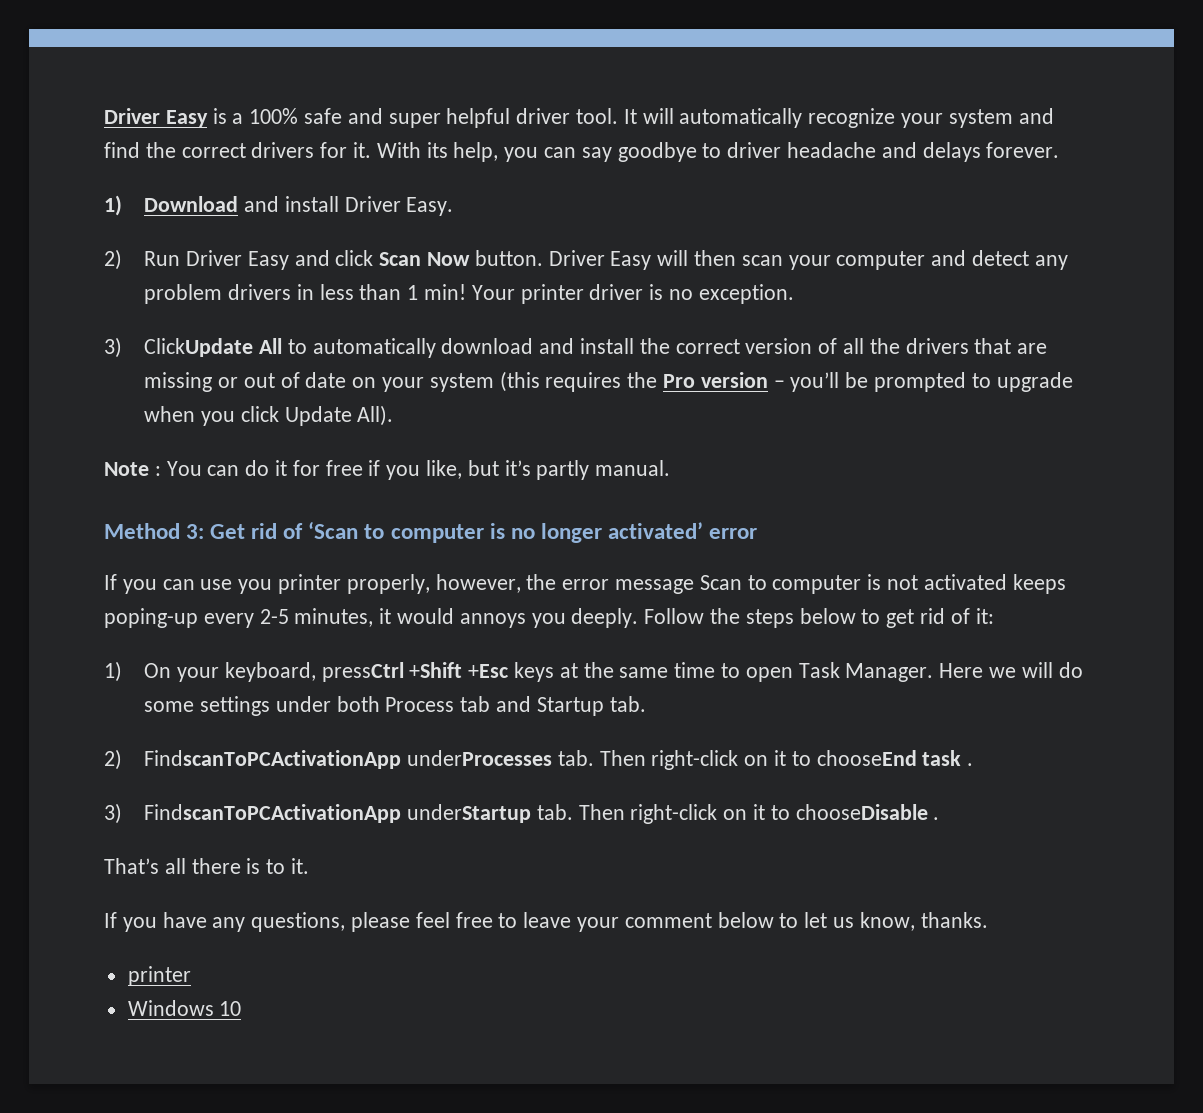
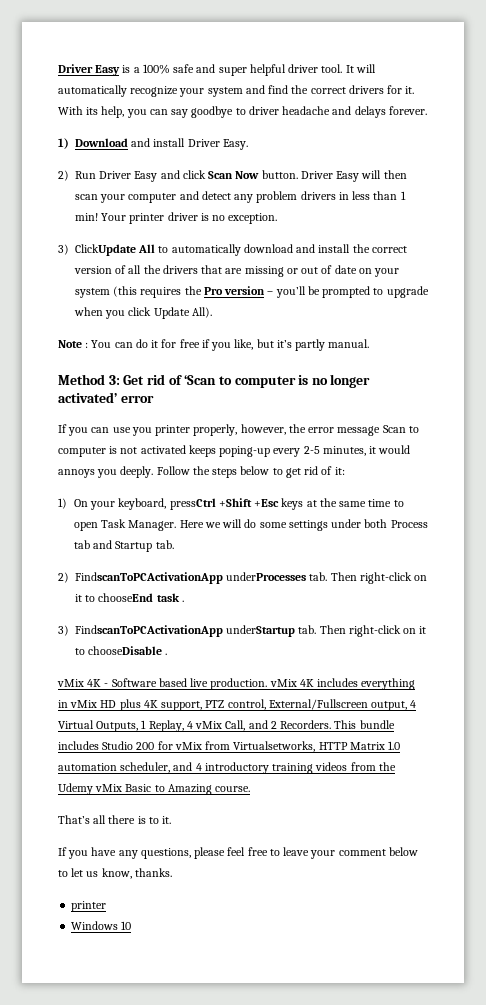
(940, 818) none -> [57,678,416,690] [58,699,417,711] [58,720,395,732] [58,741,401,752] [58,762,396,774] [58,783,251,795] // vMix 4K - Software based live production. vMix 4K includes everything in vMix HD plus 4K support, PTZ control, External/Fullscreen output, 4 Virtual Outputs, 1 Replay, 4 vMix Call, and 2 Recorders. This bundle includes Studio 200 for vMix from Virtualsetworks, HTTP Matrix 1.0 automation scheduler, and 4 introductory training videos from the Udemy vMix Basic to Amazing course.

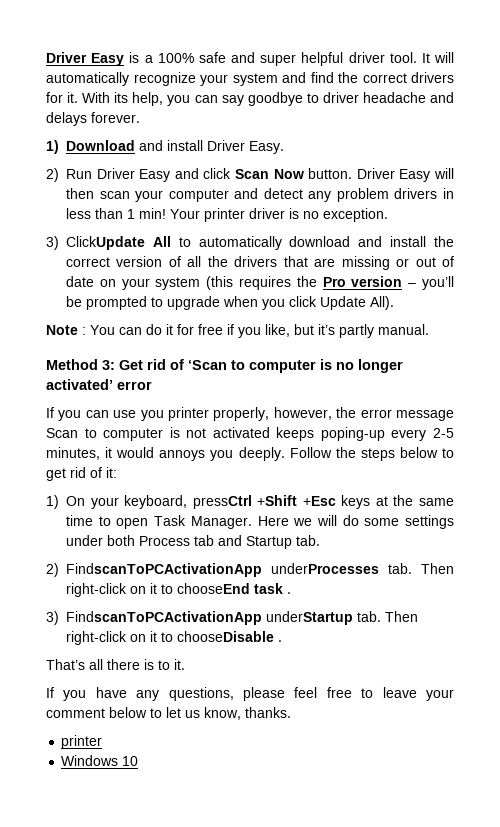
[57,678,416,690] [58,699,417,711] [58,720,395,732] [58,741,401,752] [58,762,396,774] [58,783,251,795] // vMix 4K - Software based live production. vMix 4K includes everything in vMix HD plus 4K support, PTZ control, External/Fullscreen output, 4 Virtual Outputs, 1 Replay, 4 vMix Call, and 2 Recorders. This bundle includes Studio 200 for vMix from Virtualsetworks, HTTP Matrix 1.0 automation scheduler, and 4 introductory training videos from the Udemy vMix Basic to Amazing course. -> (282, 641) none

